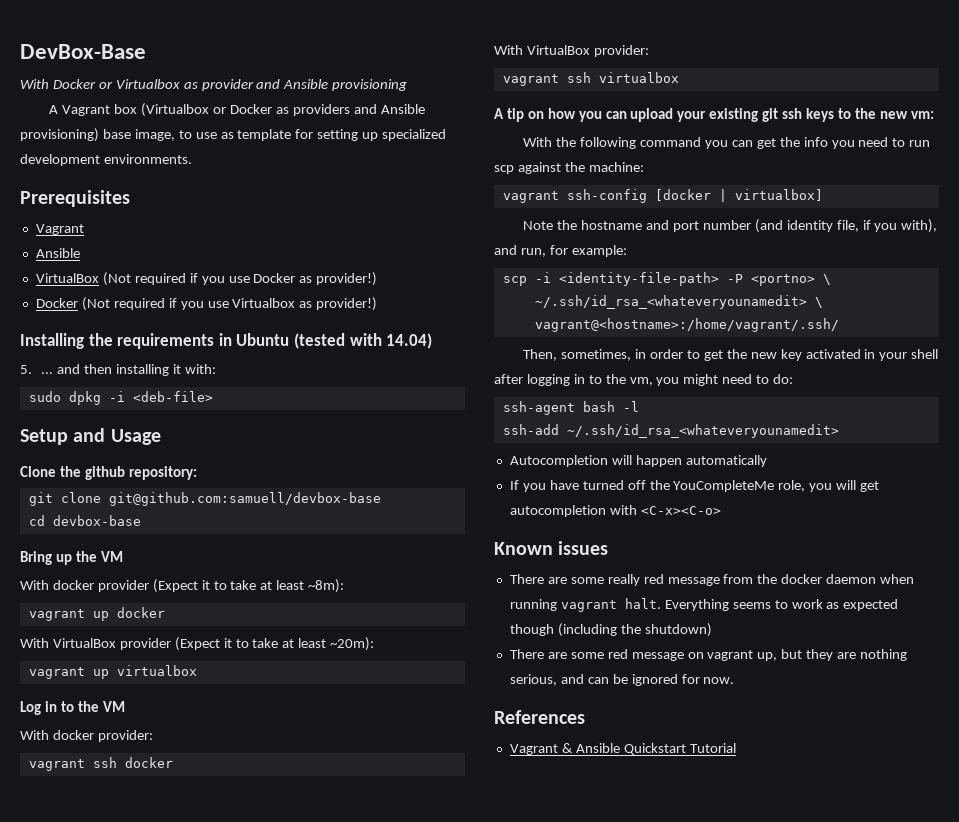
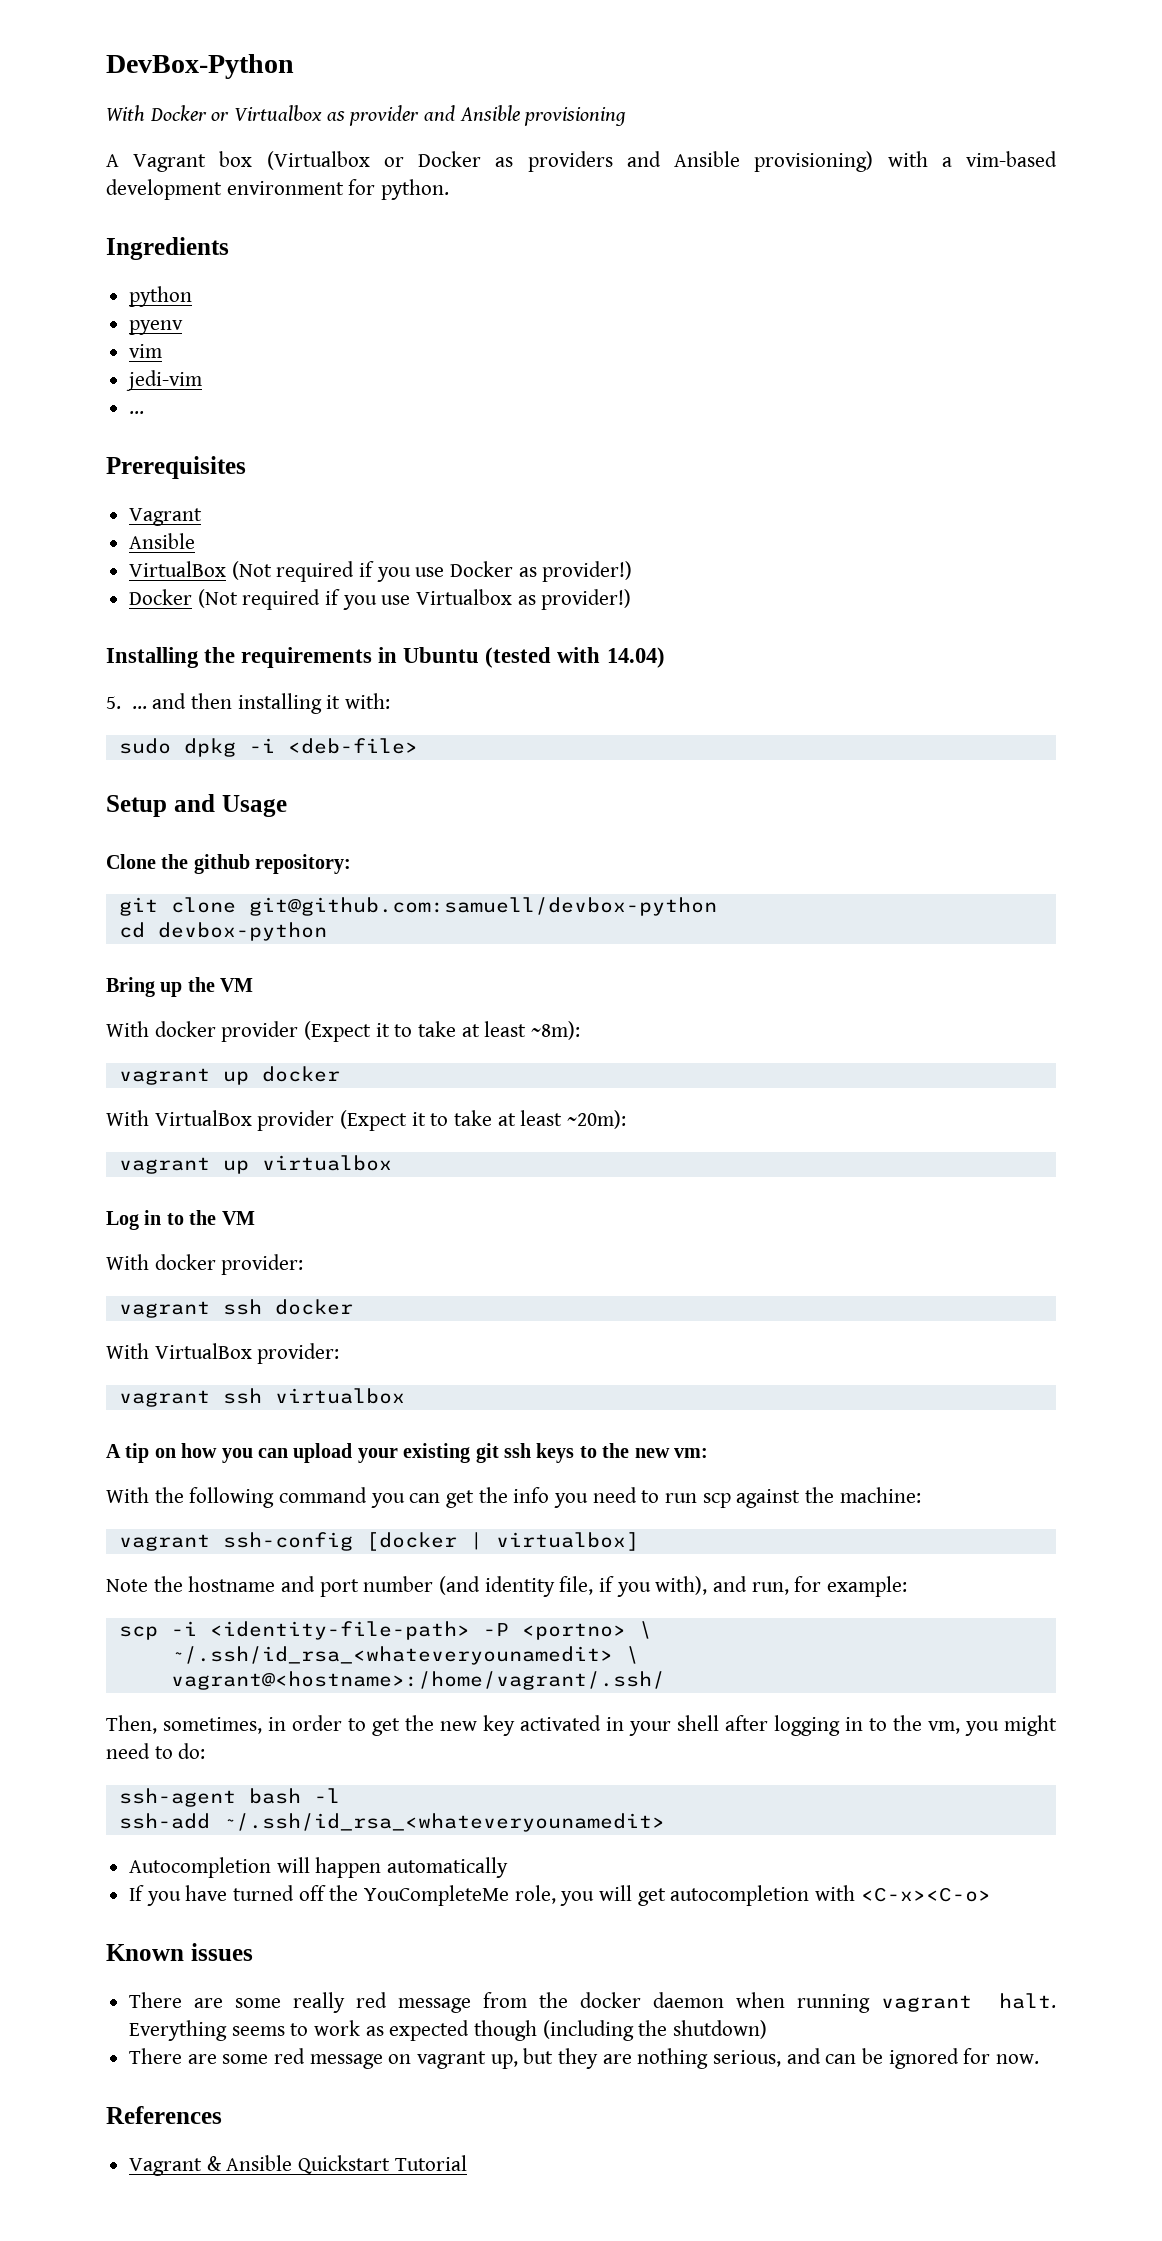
[20,44,146,59] DevBox-Base -> [106,54,294,79] DevBox-Python
[102,129,447,141] [20,154,192,166] base image, to use as template for setting up specialized development environments. -> [887,151,1058,167] [106,179,450,200] [106,237,229,260] [129,286,193,307] [129,320,184,335] [129,344,163,358] [126,370,203,391] [129,411,145,414] with a vim-based development environment for python. // Ingredients // python // pyenv // vim // jedi-vim // ...
[108,492,381,506] git@github.com:samuell/devbox-base -> [248,897,717,916] git@github.com:samuell/devbox-python
[52,515,141,526] devbox-base -> [157,922,327,941] devbox-python

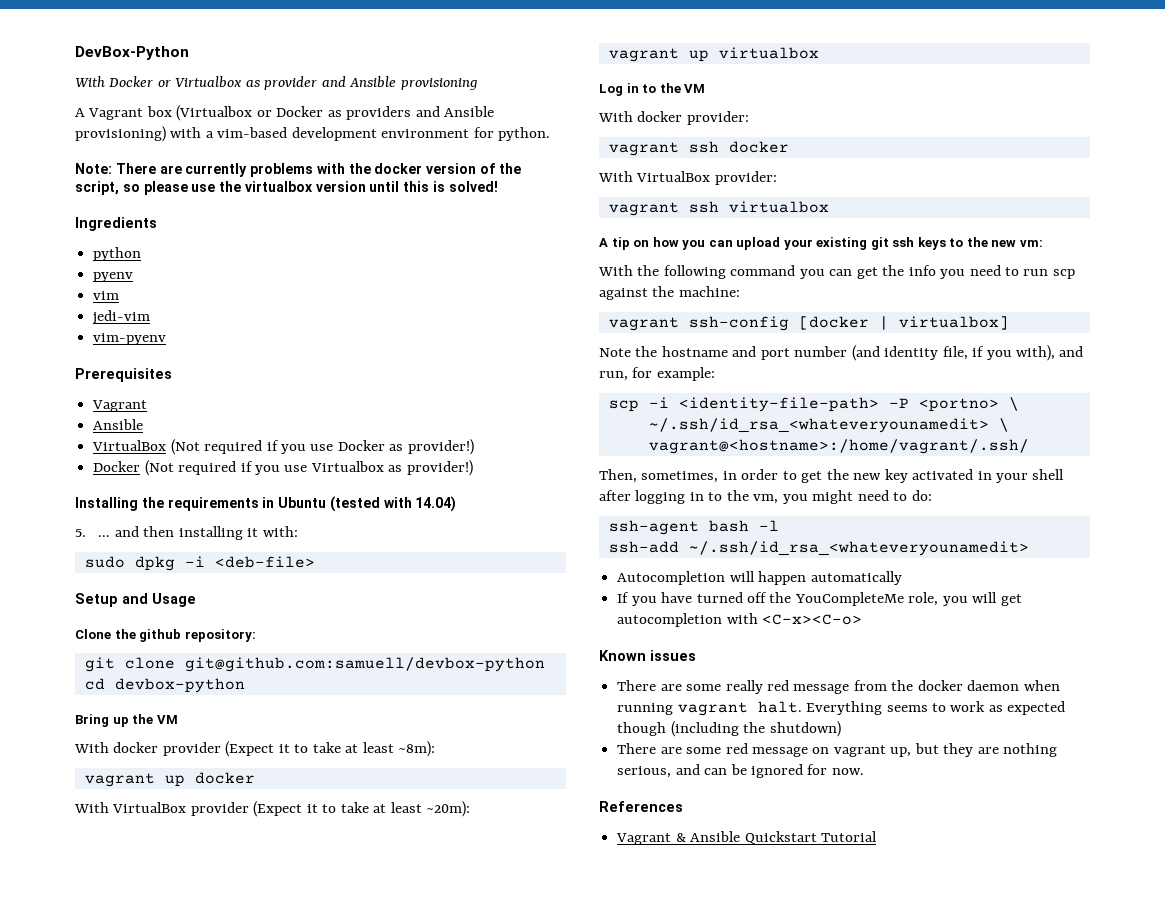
(450, 189) none -> [75,163,521,177] [75,181,498,195] // Note: There are currently problems with the docker version of the script, so please use the virtualbox version until this is solved!
[129,411,145,414] ... -> [93,333,167,345] vim-pyenv

